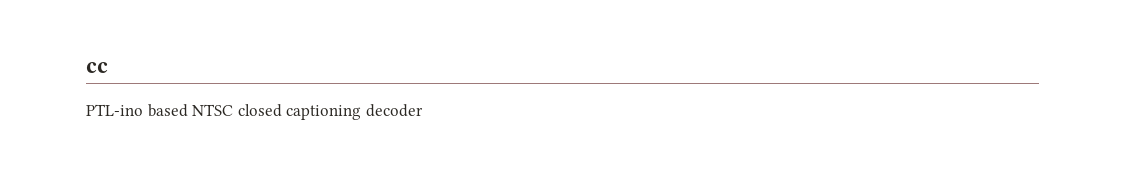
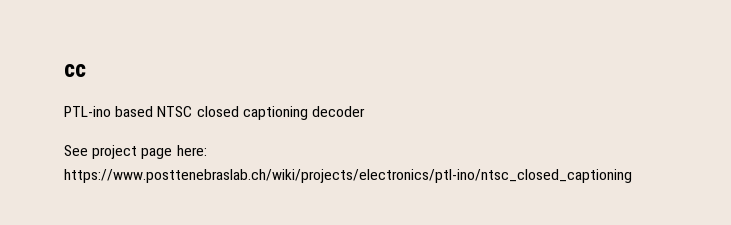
(423, 110) none -> [64,145,207,159] [64,169,632,183] // See project page here: https://www.posttenebraslab.ch/wiki/projects/electronics/ptl-ino/ntsc_closed_captioning

